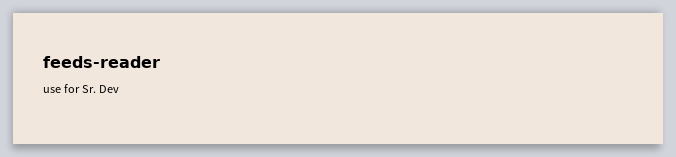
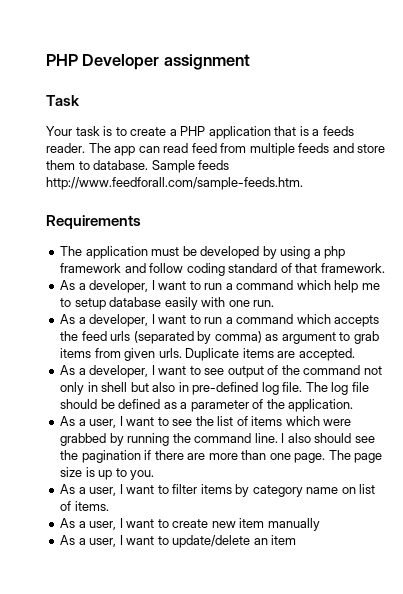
[43,56,160,68] [43,84,119,93] feeds-reader // use for Sr. Dev -> [46,54,250,70] [46,95,80,106] [46,126,354,139] [46,143,386,156] [46,160,230,173] [46,177,303,190] [46,215,141,229] [60,246,346,259] [60,263,385,276] [60,280,380,293] [60,297,275,310] [60,314,380,327] [60,331,379,344] [60,348,355,361] [60,365,382,378] [60,382,369,395] [60,399,354,412] [60,416,352,428] [60,433,375,446] [60,450,383,463] [60,467,155,480] [60,484,376,497] [60,501,109,511] [60,518,320,531] [60,535,297,548] PHP Developer assignment // Task // Your task is to create a PHP application that is a feeds reader. The app can read feed from multiple feeds and store them to database. Sample feeds http://www.feedforall.com/sample-feeds.htm. // Requirements // The application must be developed by using a php framework and follow coding standard of that framework. // As a developer, I want to run a command which help me to setup database easily with one run. // As a developer, I want to run a command which accepts the feed urls (separated by comma) as argument to grab items from given urls. Duplicate items are accepted. // As a developer, I want to see output of the command not only in shell but also in pre-defined log file. The log file should be defined as a parameter of the application. // As a user, I want to see the list of items which were grabbed by running the command line. I also should see the pagination if there are more than one page. The page size is up to you. // As a user, I want to filter items by category name on list of items. // As a user, I want to create new item manually // As a user, I want to update/delete an item

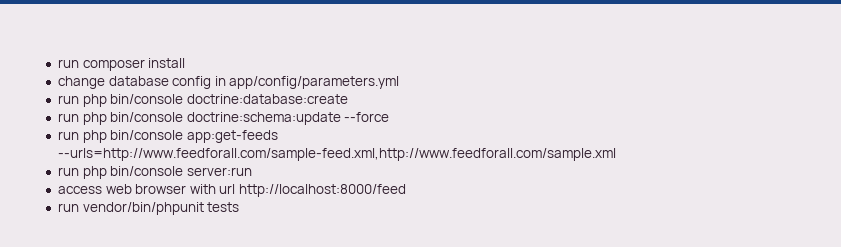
[46,54,250,70] [46,95,80,106] [46,126,354,139] [46,143,386,156] [46,160,230,173] [46,177,303,190] [46,215,141,229] [60,246,346,259] [60,263,385,276] [60,280,380,293] [60,297,275,310] [60,314,380,327] [60,331,379,344] [60,348,355,361] [60,365,382,378] [60,382,369,395] [60,399,354,412] [60,416,352,428] [60,433,375,446] [60,450,383,463] [60,467,155,480] [60,484,376,497] [60,501,109,511] [60,518,320,531] [60,535,297,548] PHP Developer assignment // Task // Your task is to create a PHP application that is a feeds reader. The app can read feed from multiple feeds and store them to database. Sample feeds http://www.feedforall.com/sample-feeds.htm. // Requirements // The application must be developed by using a php framework and follow coding standard of that framework. // As a developer, I want to run a command which help me to setup database easily with one run. // As a developer, I want to run a command which accepts the feed urls (separated by comma) as argument to grab items from given urls. Duplicate items are accepted. // As a developer, I want to see output of the command not only in shell but also in pre-defined log file. The log file should be defined as a parameter of the application. // As a user, I want to see the list of items which were grabbed by running the command line. I also should see the pagination if there are more than one page. The page size is up to you. // As a user, I want to filter items by category name on list of items. // As a user, I want to create new item manually // As a user, I want to update/delete an item -> [57,58,186,71] [57,76,400,89] [57,94,348,107] [57,112,390,125] [57,130,278,143] [57,148,616,161] [57,166,252,179] [57,184,407,197] [57,202,240,215] run composer install // change database config in app/config/parameters.yml // run php bin/console doctrine:database:create // run php bin/console doctrine:schema:update --force // run php bin/console app:get-feeds --urls=http://www.feedforall.com/sample-feed.xml,http://www.feedforall.com/sample.xml // run php bin/console server:run // access web browser with url http://localhost:8000/feed // run vendor/bin/phpunit tests

